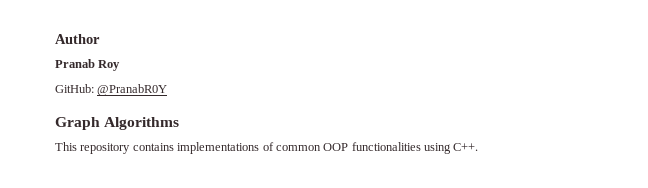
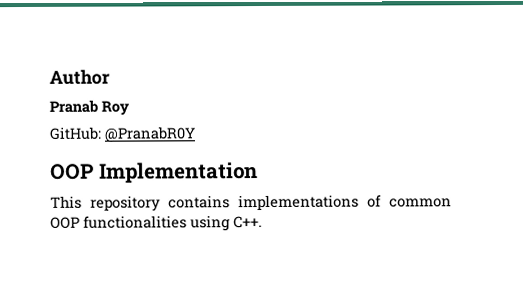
[55,117,180,130] Graph Algorithms -> [50,162,258,184] OOP Implementation

